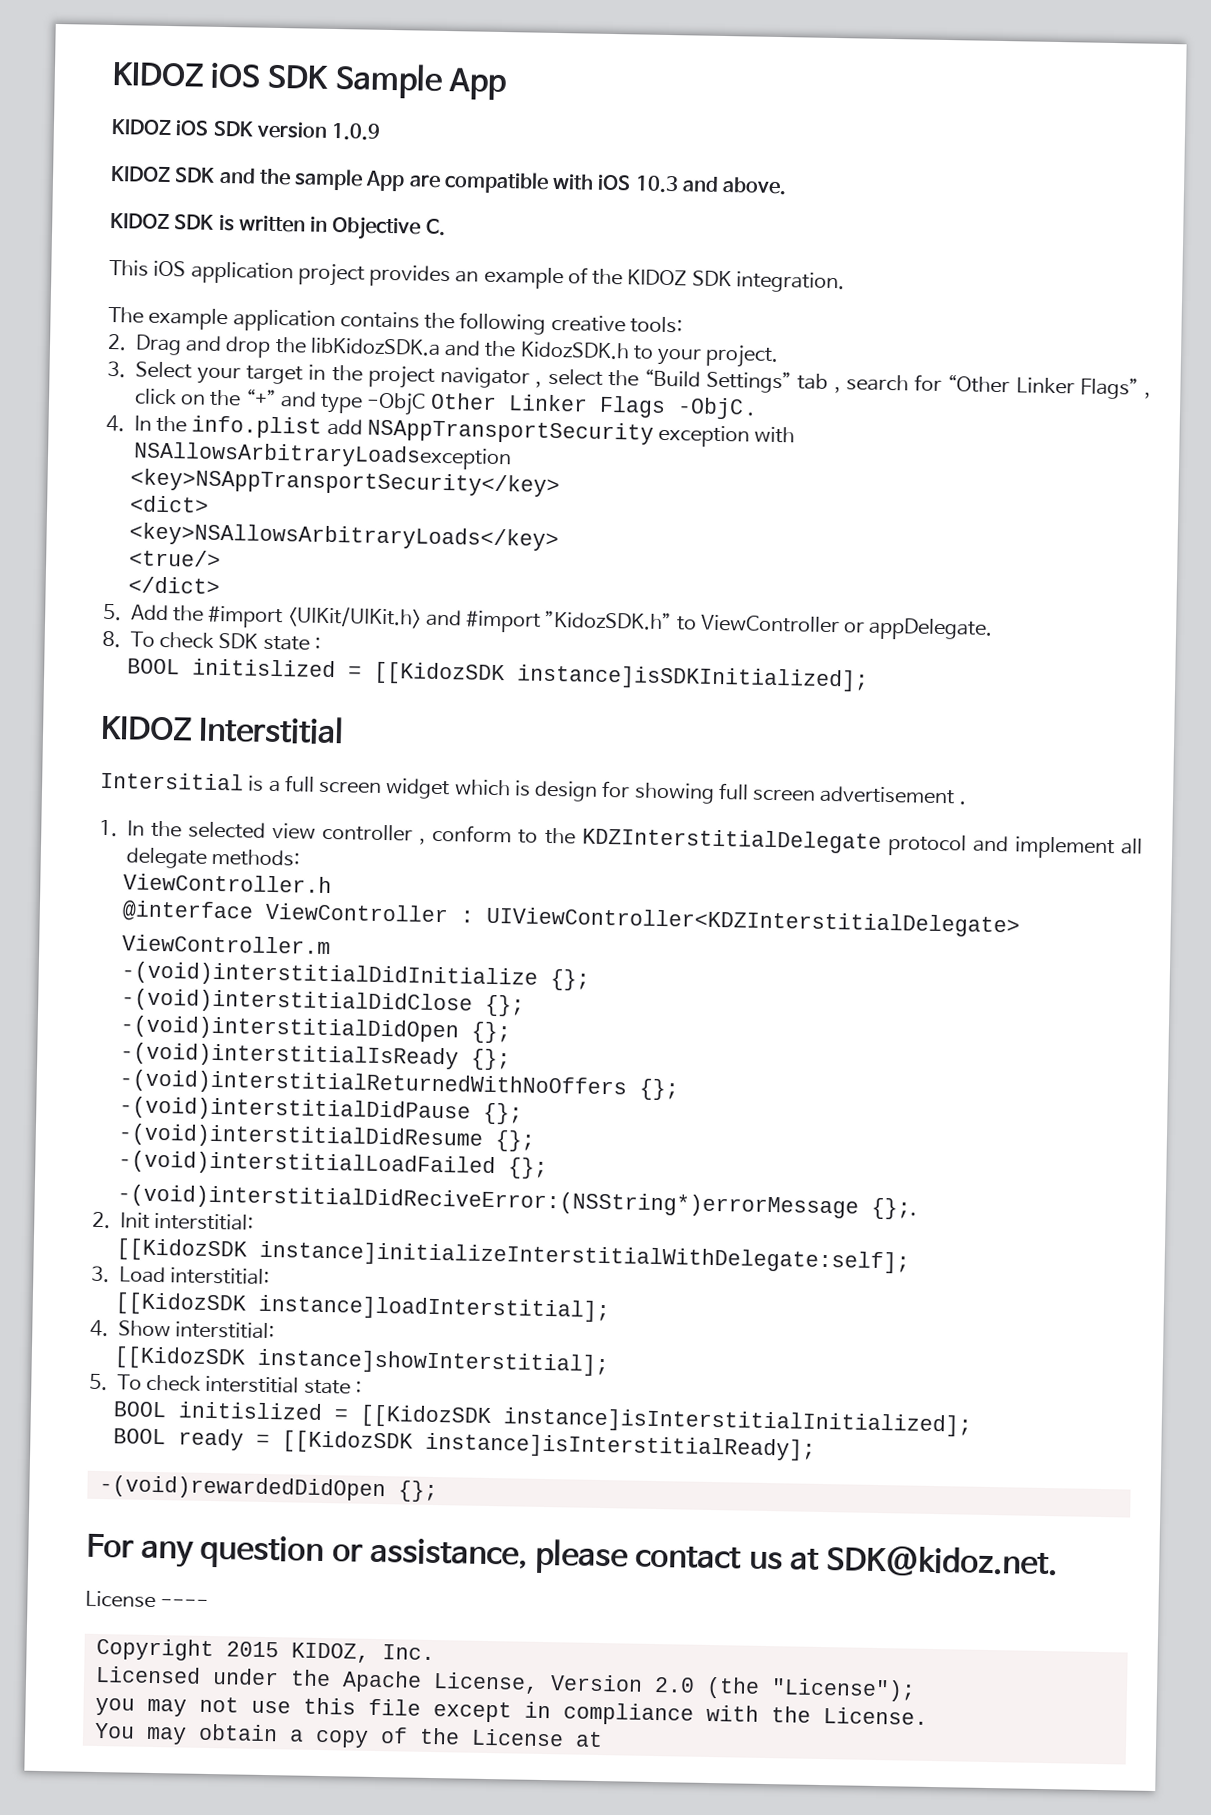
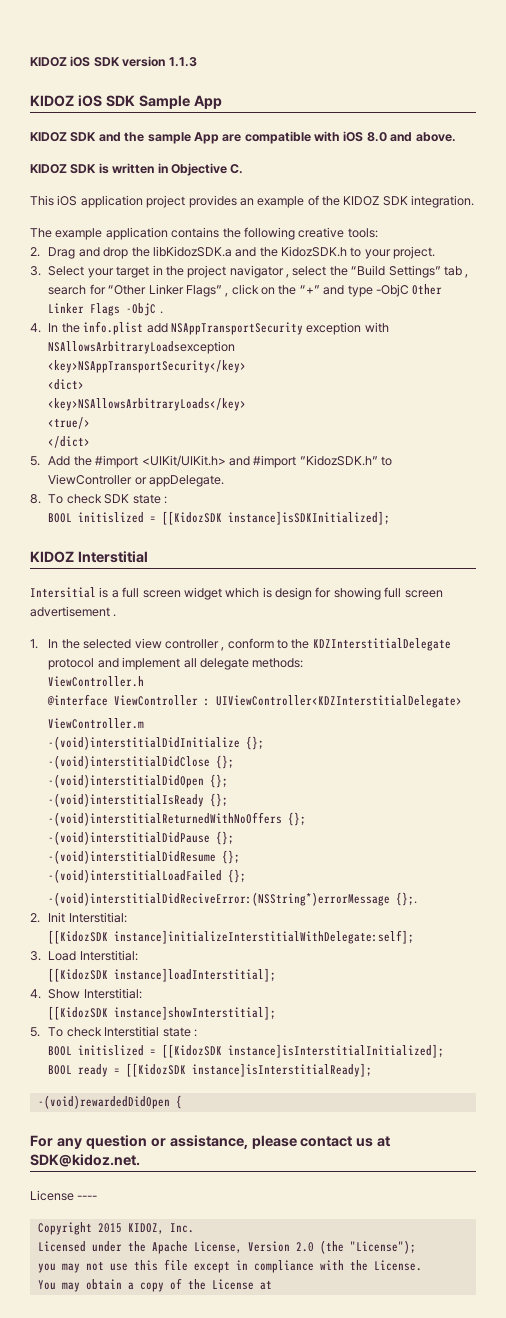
[112,62,507,101] [111,119,382,141] KIDOZ iOS SDK Sample App // KIDOZ iOS SDK version 1.0.9 -> [30,56,197,67] [30,95,222,109] KIDOZ iOS SDK version 1.1.3 // KIDOZ iOS SDK Sample App
[634,175,679,194] 10.3 -> [366,132,387,142] 8.0
[154,1212,255,1231] interstitial: -> [68,912,127,923] Interstitial:
[170,1267,271,1286] interstitial: -> [79,950,138,961] Interstitial:
[175,1321,276,1340] interstitial: -> [83,988,142,999] Interstitial:
[205,1375,300,1394] interstitial -> [104,1026,160,1037] Interstitial
[397,1480,438,1503] {}; -> [175,1095,182,1109] {

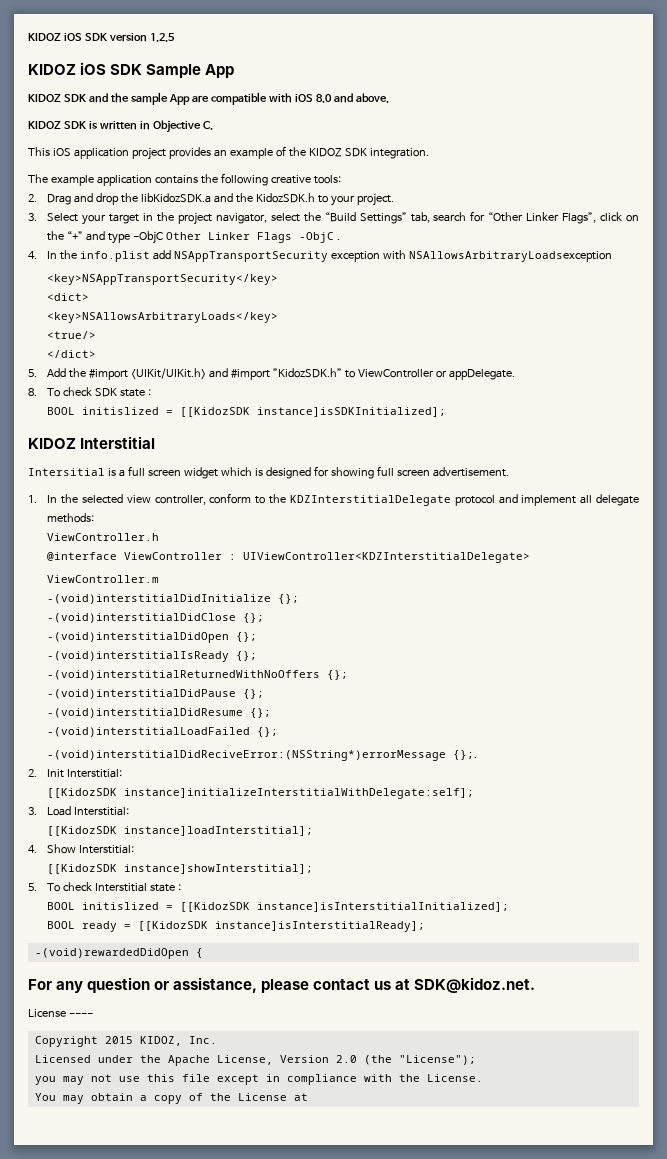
[168,57,197,67] 1.1.3 -> [149,33,175,42] 1.2.5
[229,265,290,278] navigator , -> [215,213,267,224] navigator,
[443,266,469,278] tab , -> [410,212,430,223] tab,
[185,285,229,297] Flags” , -> [562,212,597,224] Flags”,
[275,587,312,600] design -> [265,467,311,479] designed
[30,606,117,617] advertisement . -> [432,467,509,477] advertisement.
[164,639,225,651] controller , -> [154,495,206,505] controller,

